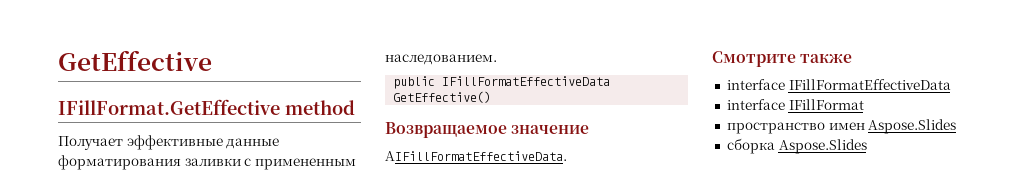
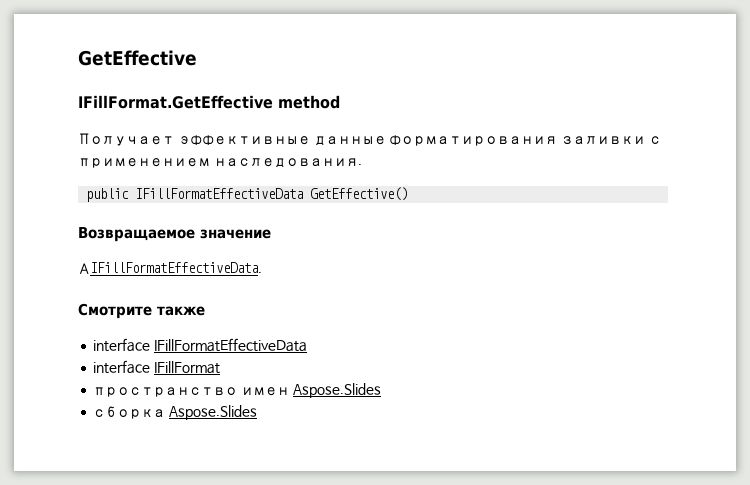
[254,158,356,170] [385,54,497,65] примененным наследованием. -> [78,158,362,168] применением наследования.

